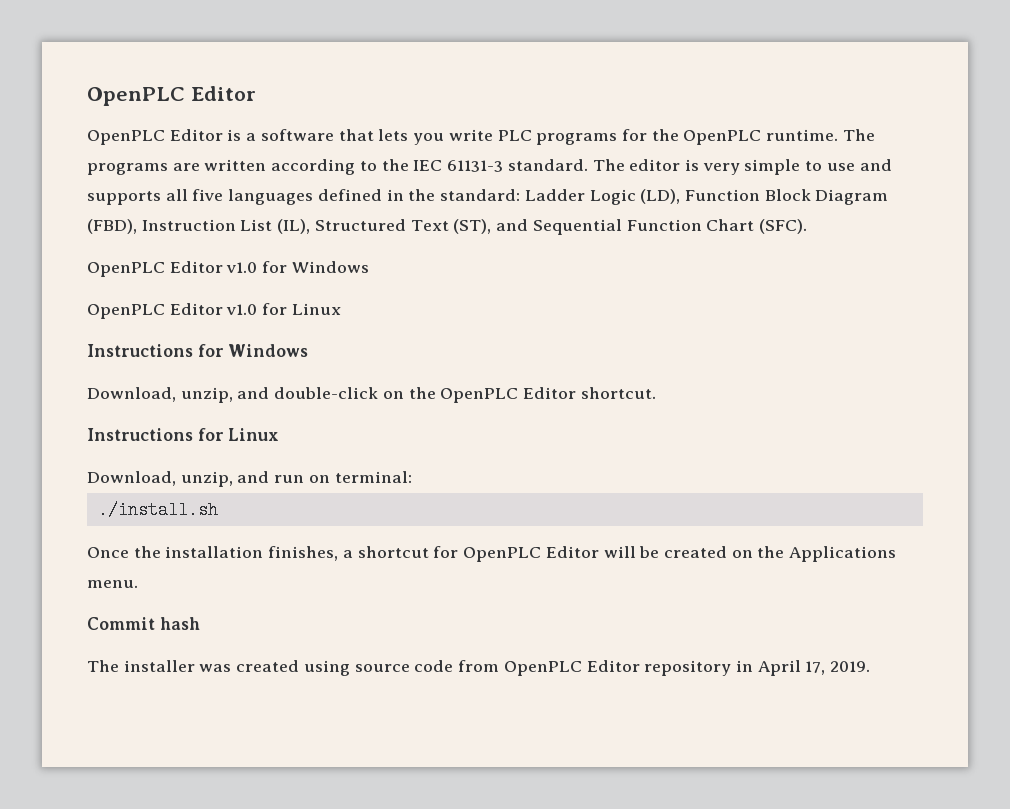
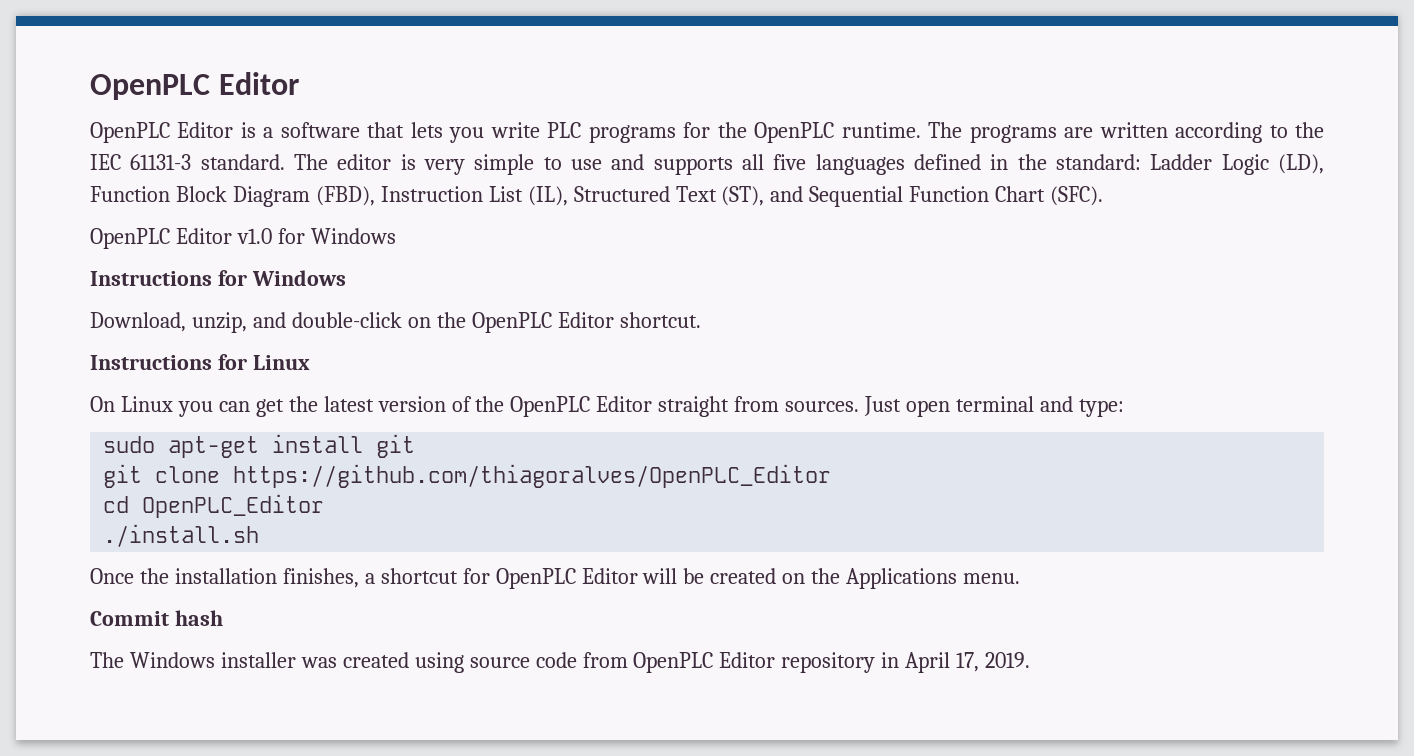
[87,303,341,319] // OpenPLC Editor v1.0 for Linux -> (396, 236) none
[87,471,412,487] Download, unzip, and run on terminal: -> [90,396,1124,417] [103,434,416,458] [103,464,832,488] [103,494,325,518] On Linux you can get the latest version of the OpenPLC Editor straight from sources. Just open terminal and type: // sudo apt-get install git // git clone https://github.com/thiagoralves/OpenPLC_Editor // cd OpenPLC_Editor
(119, 666) none -> [129,652,215,668] Windows

